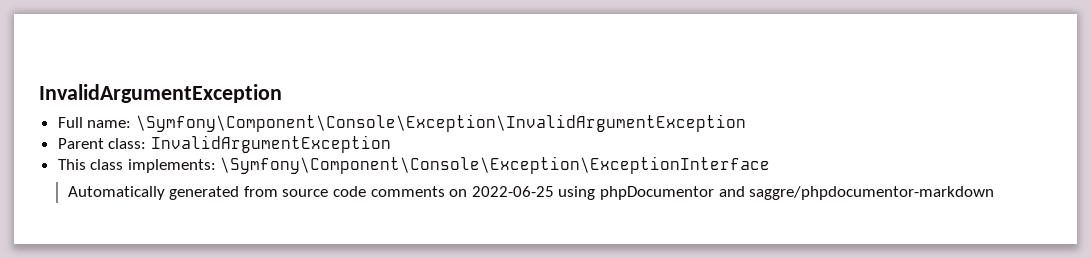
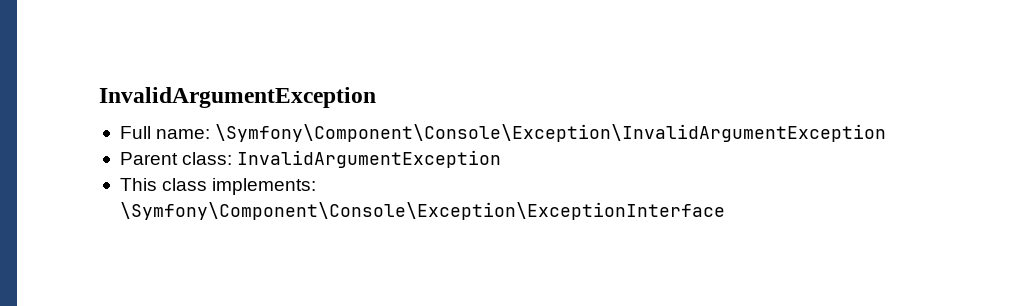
[67,186,995,200] // Automatically generated from source code comments on 2022-06-25 using phpDocumentor and saggre/phpdocumentor-markdown -> (725, 211) none

